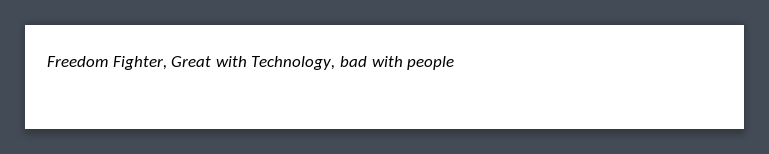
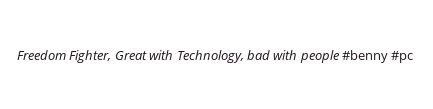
(455, 63) none -> [342,50,414,63] #benny #pc

